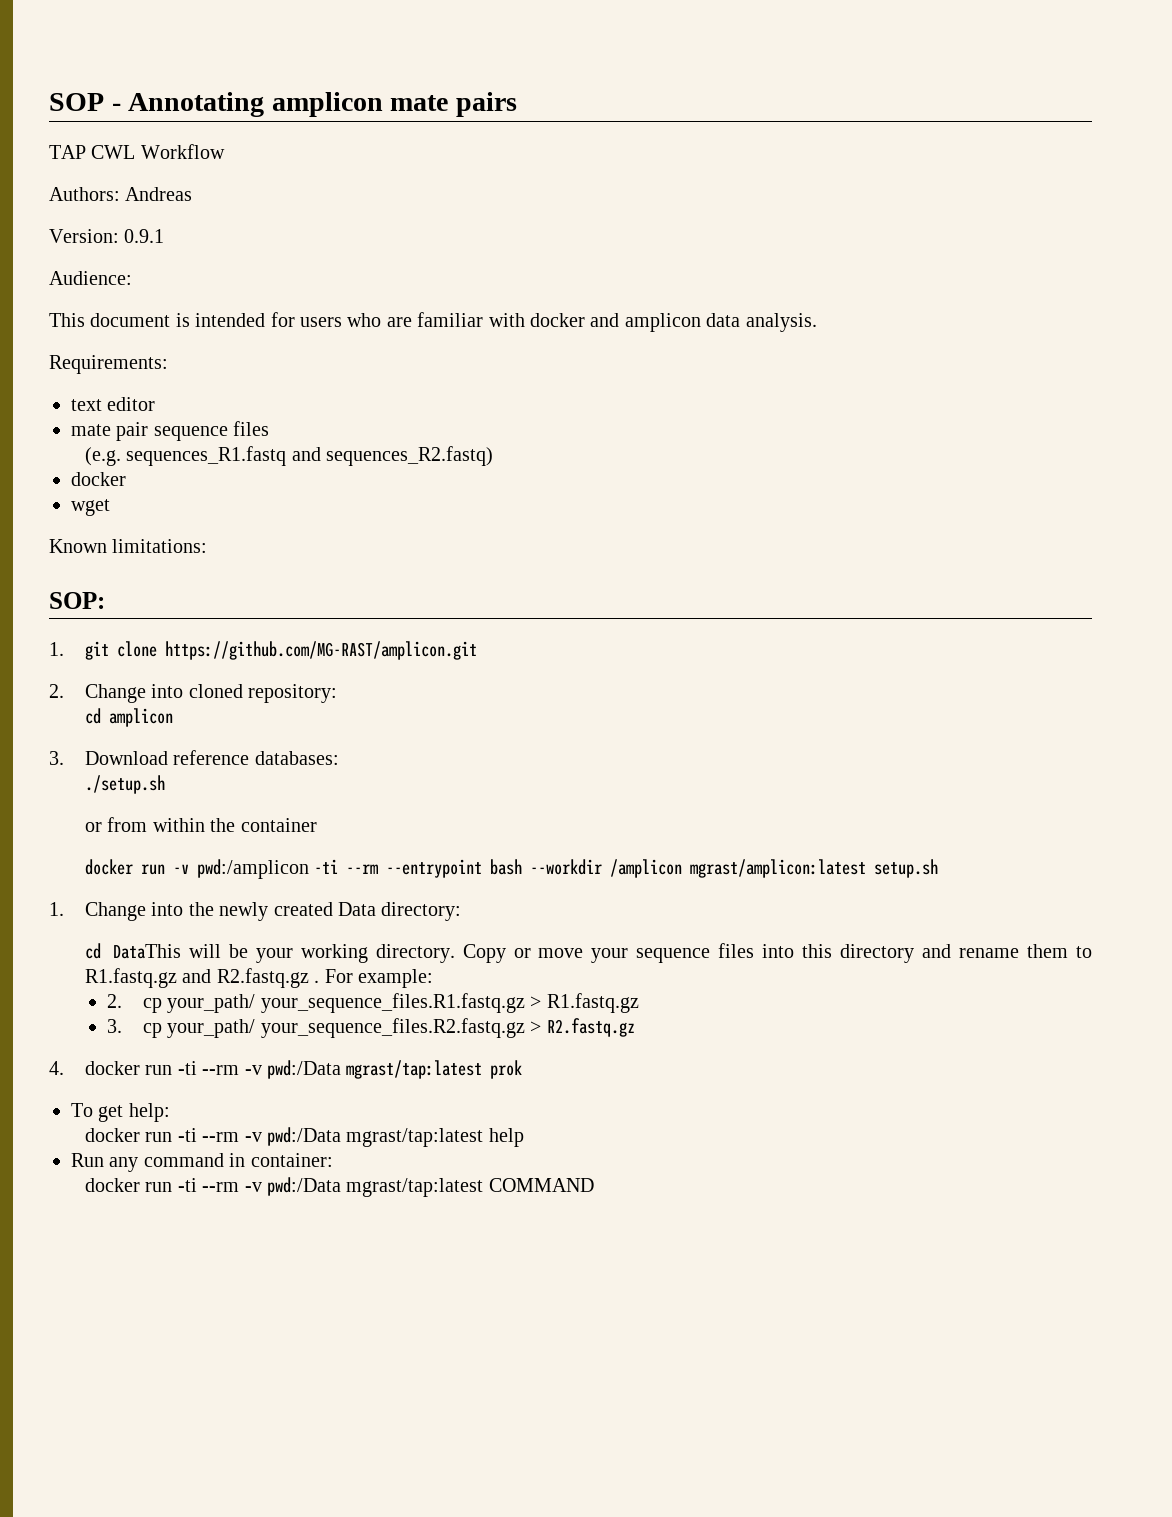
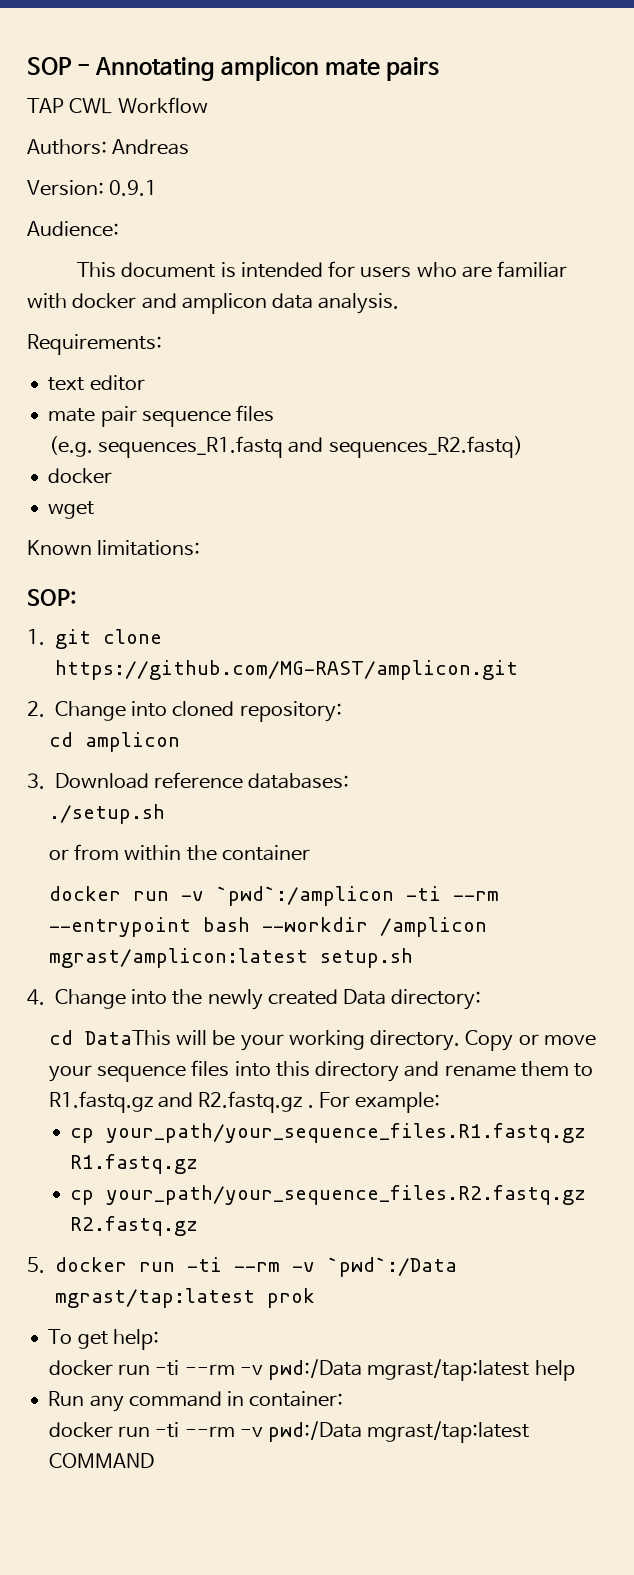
[197,859,310,879] pwd:/amplicon -> [215,886,394,906] `pwd`:/amplicon
[49,902,64,916] 1. -> [27,989,45,1005] 4.
[107,993,639,1013] [107,1018,542,1038] 2. cp your_path/ your_sequence_files.R1.fastq.gz > R1.fastq.gz // 3. cp your_path/ your_sequence_files.R2.fastq.gz > -> [70,1123,587,1143] [70,1154,199,1174] [70,1185,587,1205] cp your_path/your_sequence_files.R1.fastq.gz R1.fastq.gz // cp your_path/your_sequence_files.R2.fastq.gz
[49,1060,342,1079] 4. docker run -ti --rm -v pwd:/Data -> [27,1257,457,1277] 5. docker run -ti --rm -v `pwd`:/Data

